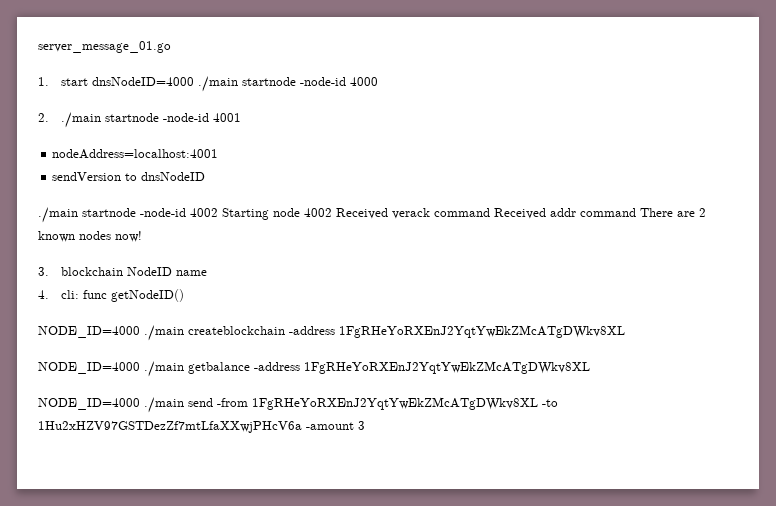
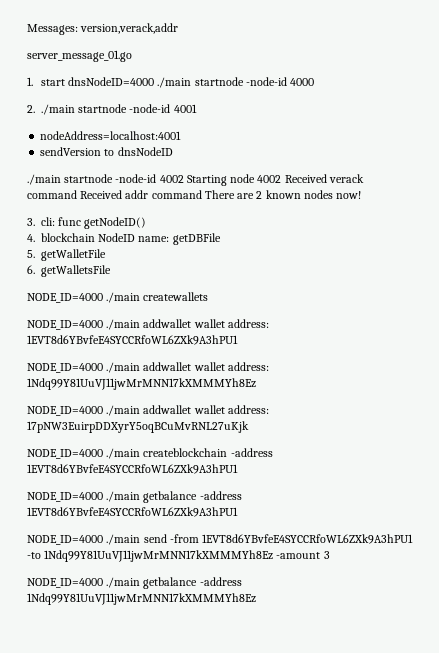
(38, 47) none -> [27,23,179,35] Messages: version,verack,addr //
[61,267,208,276] [38,290,49,299] blockchain NodeID name // 4. -> (35, 222) none
(185, 295) none -> [27,233,221,245] [27,249,107,261] [27,265,112,277] [27,292,209,303] [27,319,269,330] [27,335,238,345] [27,362,269,373] [27,378,256,390] [27,405,269,416] [27,421,249,433] // 4. blockchain NodeID name: getDBFile // 5. getWalletFile // 6. getWalletsFile // NODE_ID=4000 ./main createwallets // NODE_ID=4000 ./main addwallet wallet address: 1EVT8d6YBvfeE4SYCCRfoWL6ZXk9A3hPU1 // NODE_ID=4000 ./main addwallet wallet address: 1Ndq99Y81UuVJ11jwMrMNN17kXMMMYh8Ez // NODE_ID=4000 ./main addwallet wallet address: 17pNW3EuirpDDXyrY5oqBCuMvRNL27uKjk
[339,325,625,338] [38,361,590,377] 1FgRHeYoRXEnJ2YqtYwEkZMcATgDWkv8XL // NODE_ID=4000 ./main getbalance -address 1FgRHeYoRXEnJ2YqtYwEkZMcATgDWkv8XL -> [27,464,238,474] [27,491,242,503] [27,507,238,517] 1EVT8d6YBvfeE4SYCCRfoWL6ZXk9A3hPU1 // NODE_ID=4000 ./main getbalance -address 1EVT8d6YBvfeE4SYCCRfoWL6ZXk9A3hPU1
[252,397,558,410] [38,421,302,433] 1FgRHeYoRXEnJ2YqtYwEkZMcATgDWkv8XL -to 1Hu2xHZV97GSTDezZf7mtLfaXXwjPHcV6a -> [201,534,413,544] [27,550,274,562] 1EVT8d6YBvfeE4SYCCRfoWL6ZXk9A3hPU1 -to 1Ndq99Y81UuVJ11jwMrMNN17kXMMMYh8Ez
(365, 425) none -> [27,577,242,589] [27,593,256,605] // NODE_ID=4000 ./main getbalance -address 1Ndq99Y81UuVJ11jwMrMNN17kXMMMYh8Ez

